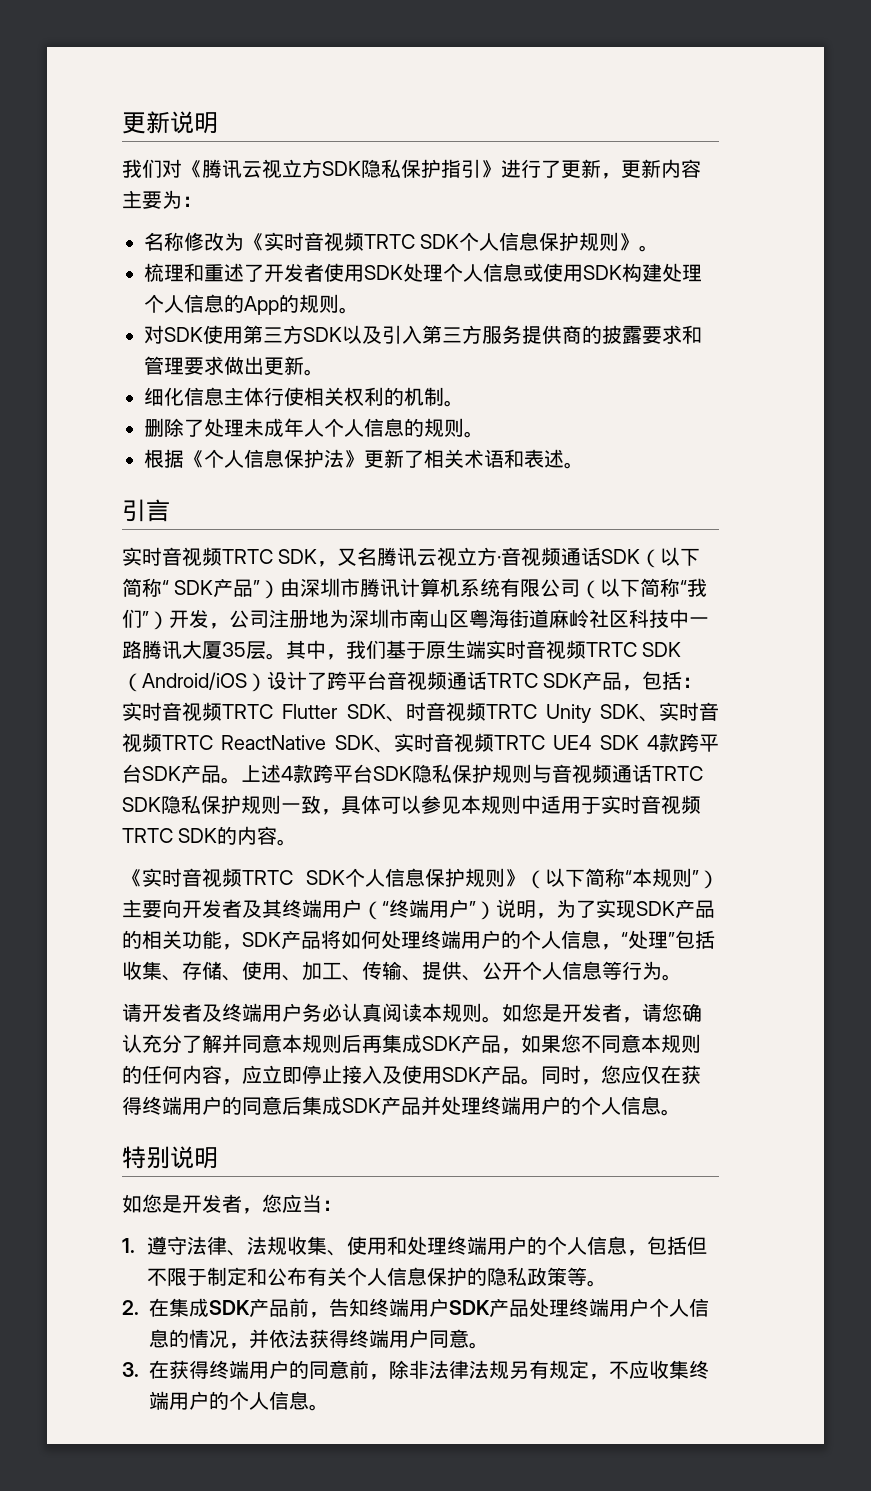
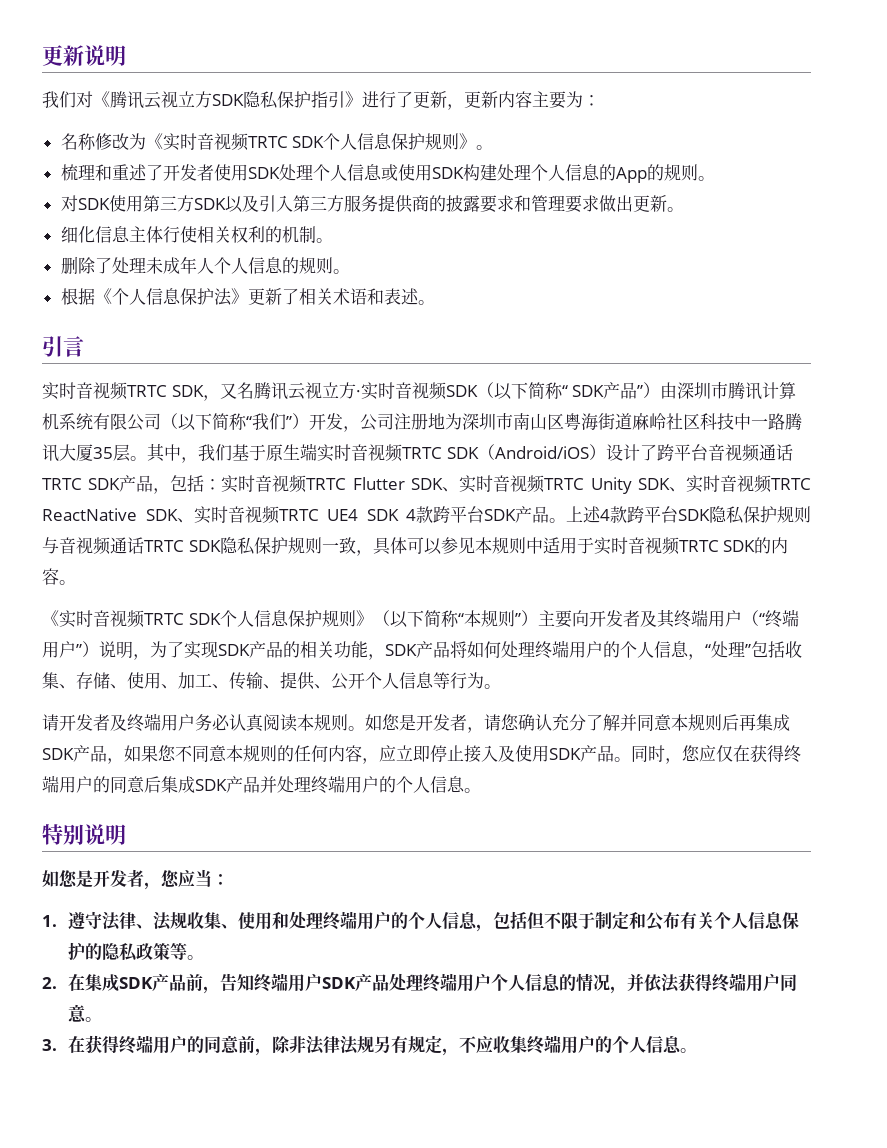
[501,547,602,567] 音视频通话 -> [360,382,447,400] 实时音视频
(406, 719) none -> [459,475,477,493] 实

